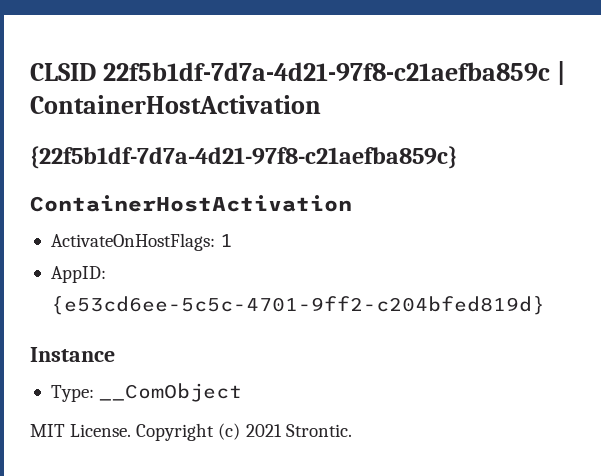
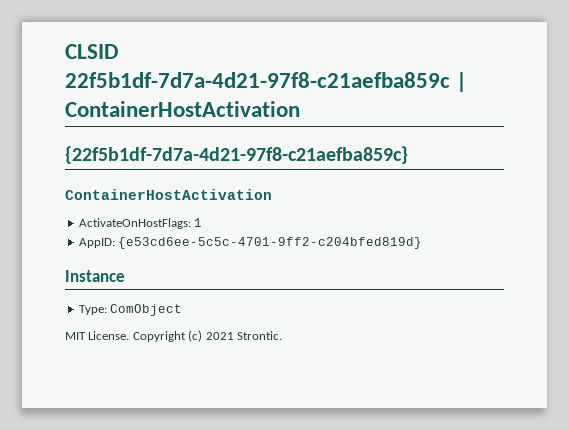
[99,383,243,402] __ComObject -> [110,304,183,316] ComObject

